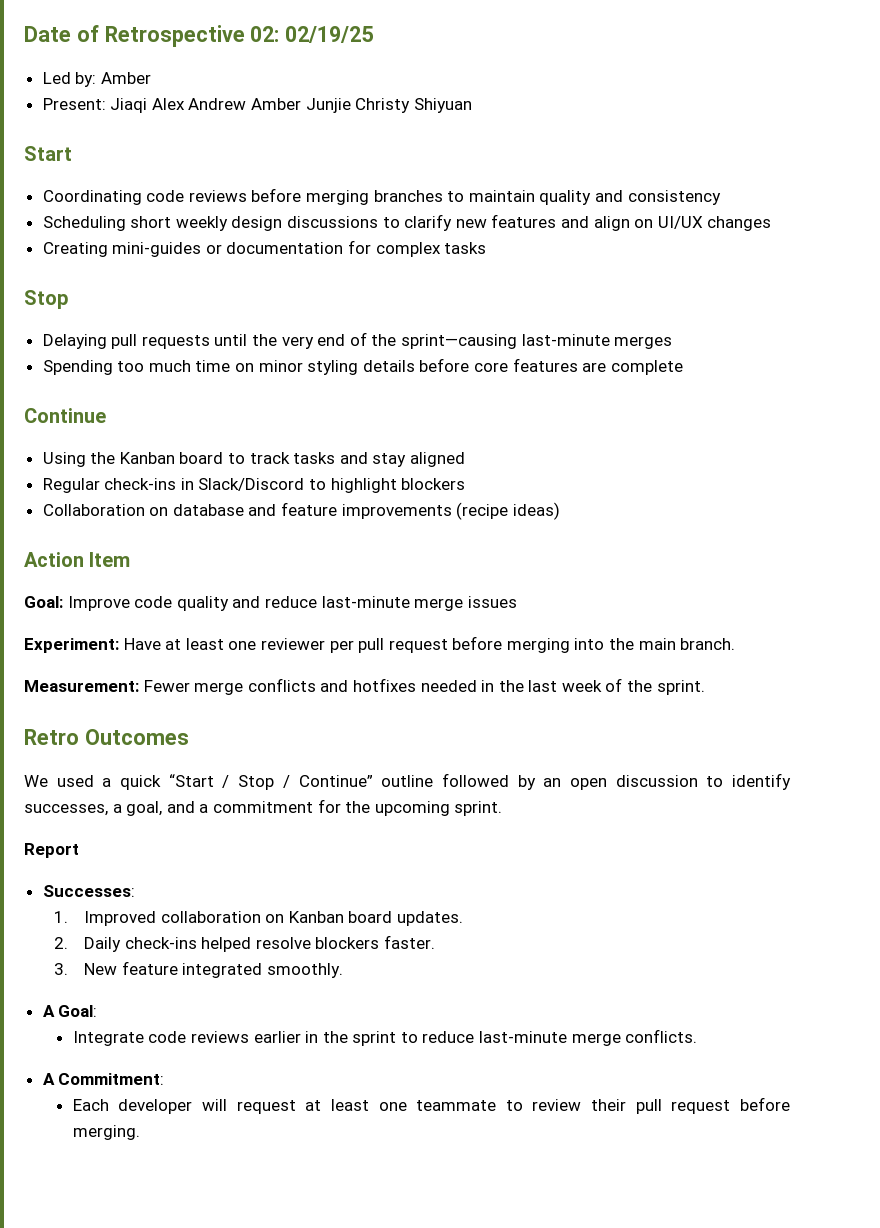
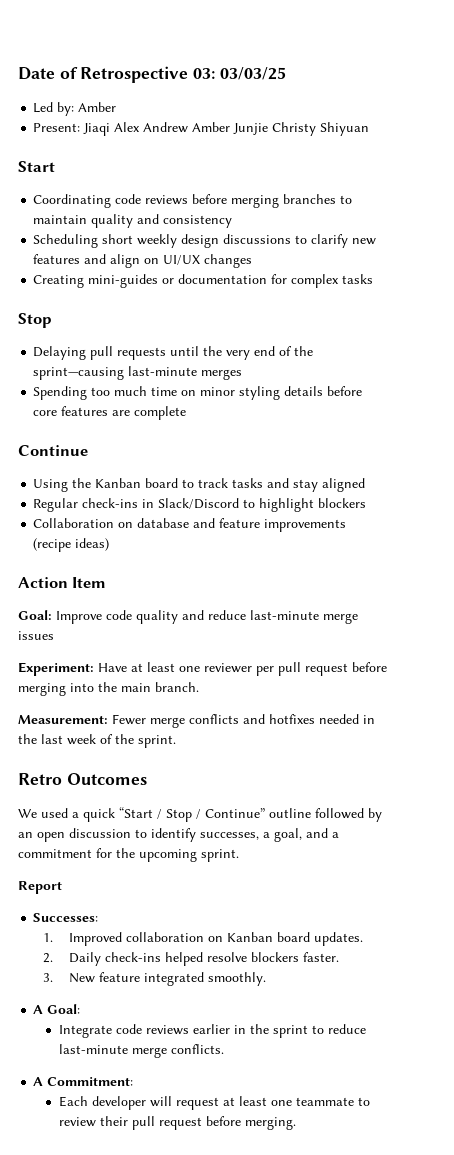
[250,26,375,43] 02: 02/19/25 -> [193,67,286,80] 03: 03/03/25

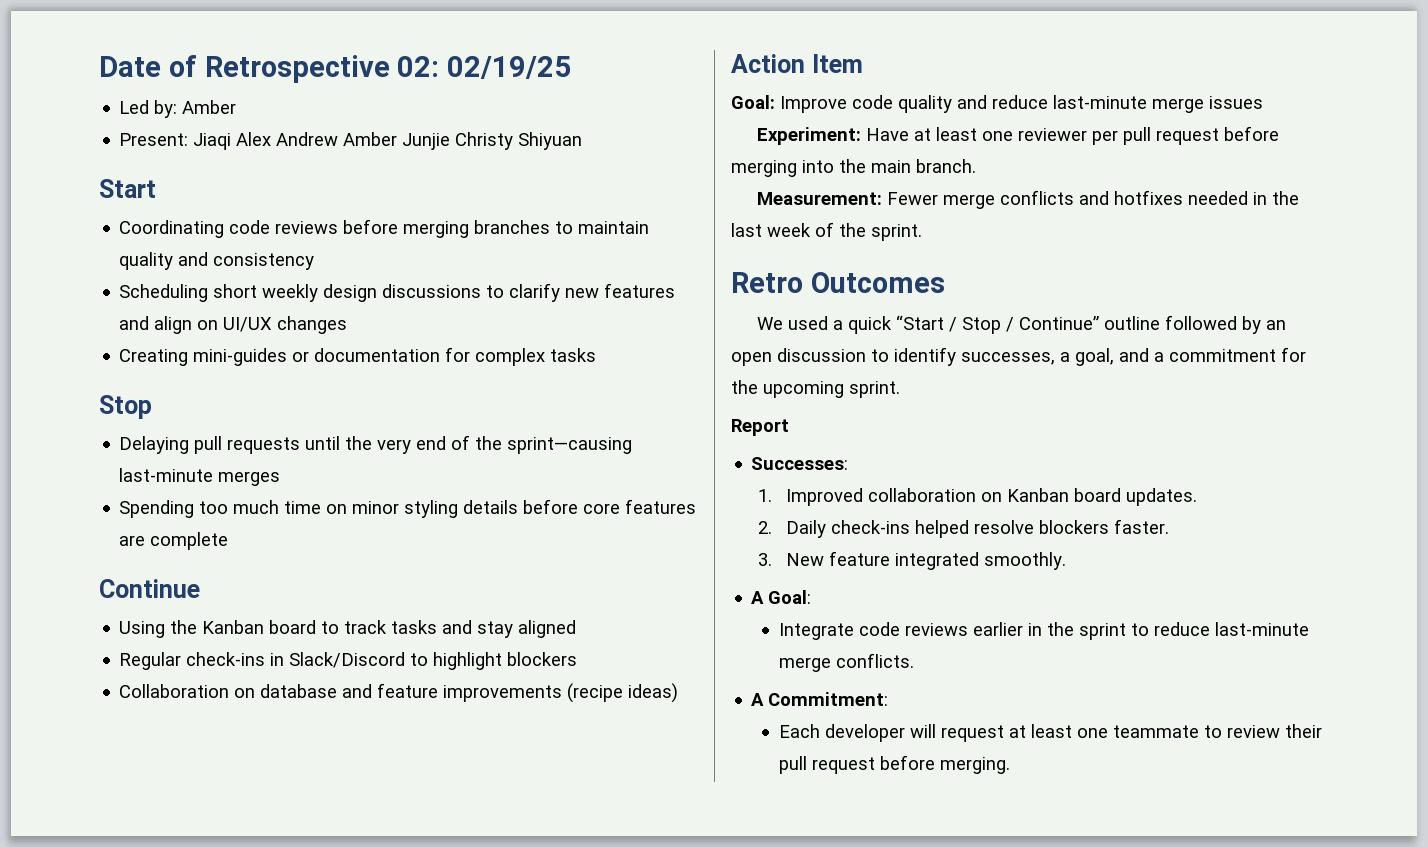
[193,67,286,80] 03: 03/03/25 -> [397,56,572,79] 02: 02/19/25

